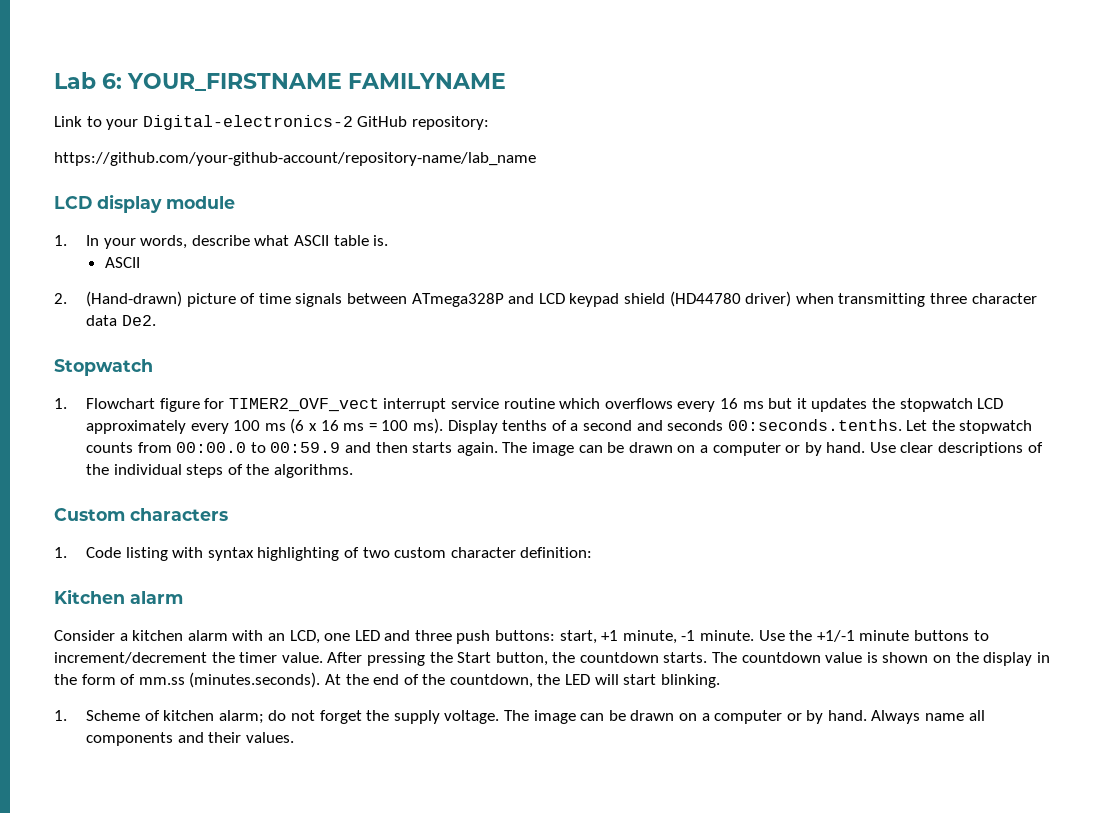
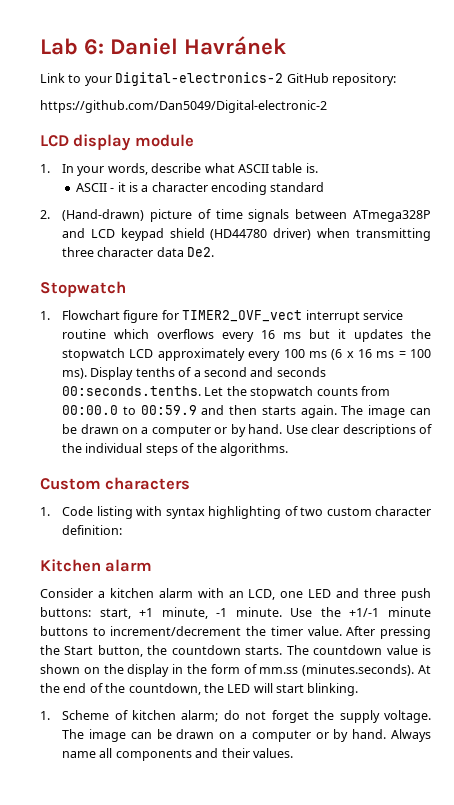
[127,73,506,91] YOUR_FIRSTNAME FAMILYNAME -> [110,36,287,55] Daniel Havránek
[54,152,536,166] https://github.com/your-github-account/repository-name/lab_name -> [40,100,327,113] https://github.com/Dan5049/Digital-electronic-2
(140, 262) none -> [110,182,325,195] - it is a character encoding standard

